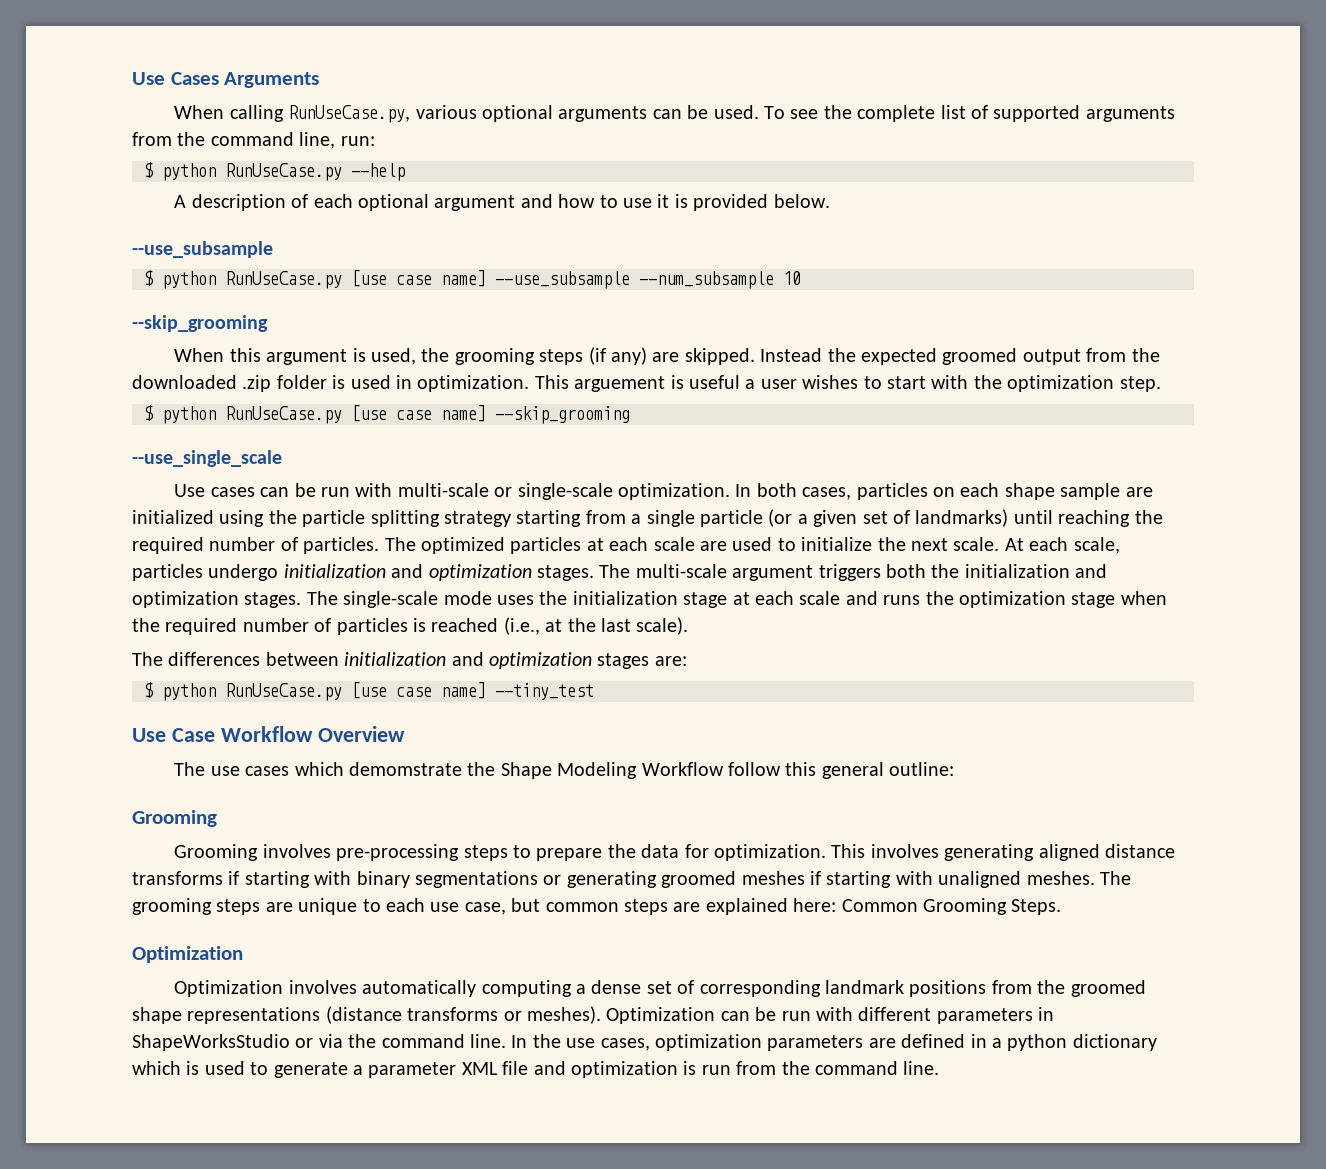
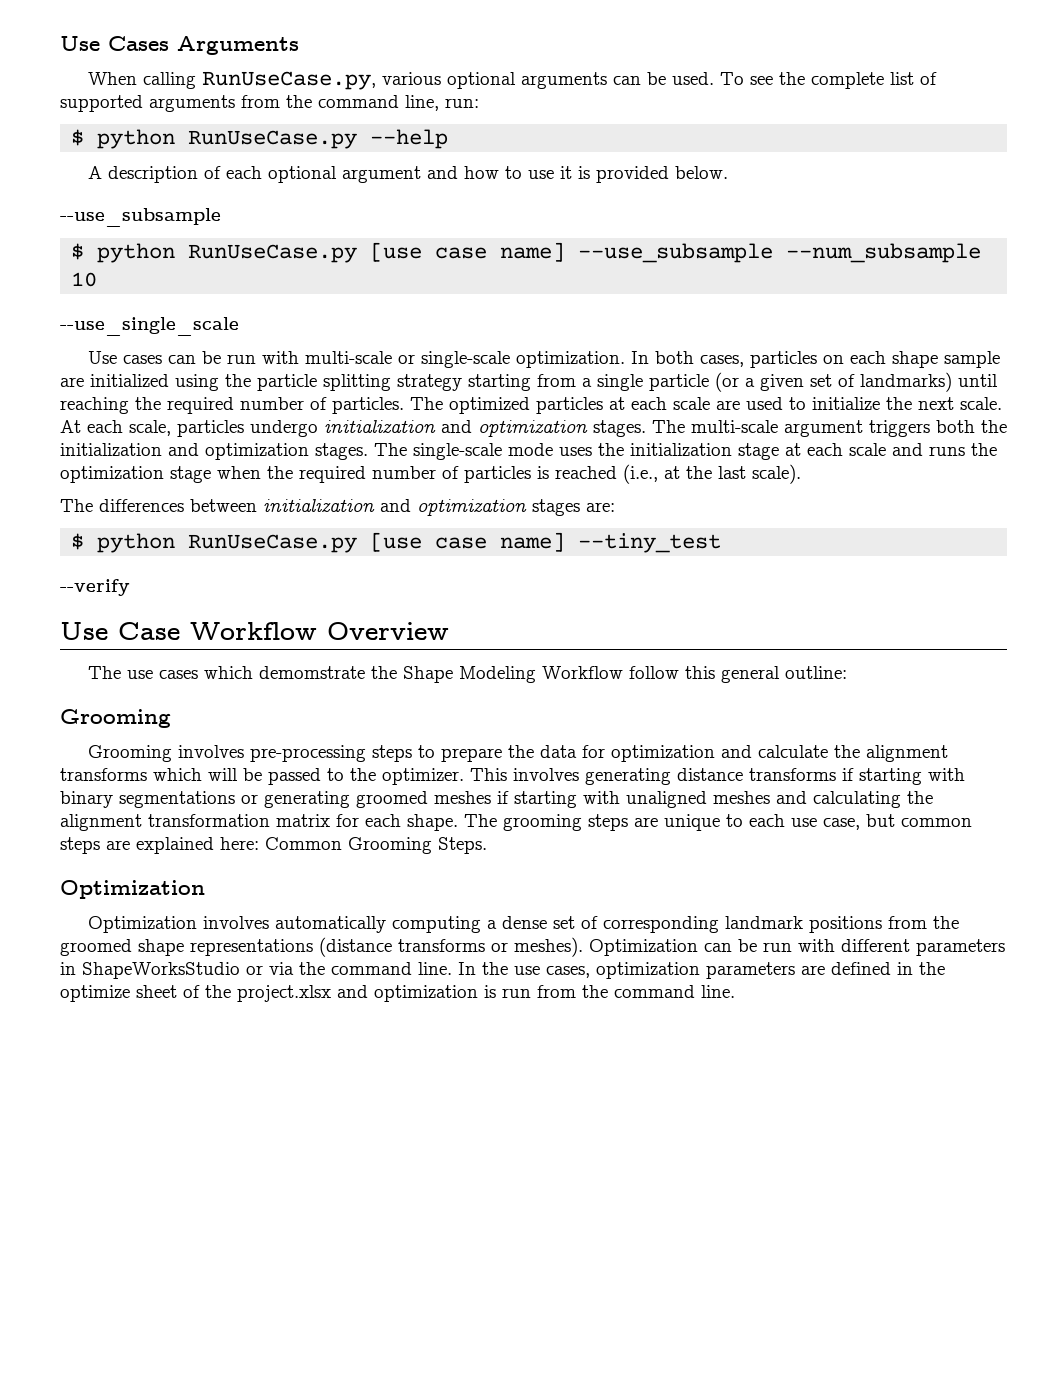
[132,315,268,332] [174,347,1160,365] [132,375,1161,392] [144,405,630,424] // --skip_grooming // When this argument is used, the grooming steps (if any) are skipped. Instead the expected groomed output from the downloaded .zip folder is used in optimization. This arguement is useful a user wishes to start with the optimization step. // $ python RunUseCase.py [use case name] --skip_grooming -> (98, 279) none
(594, 691) none -> [60,579,130,596] // --verify
[714,844,827,861] optimization. -> [610,745,948,762] [60,768,464,785] optimization and calculate the alignment transforms which will be passed to the optimizer.
[1038,844,1100,861] aligned -> (671, 776) none
[1026,871,1095,885] meshes. -> [713,791,933,808] [60,814,458,831] meshes and calculating the alignment transformation matrix for each shape.
[991,1034,1157,1051] [132,1061,529,1078] a python dictionary which is used to generate a parameter XML file -> [919,962,945,975] [60,985,331,1002] the optimize sheet of the project.xlsx

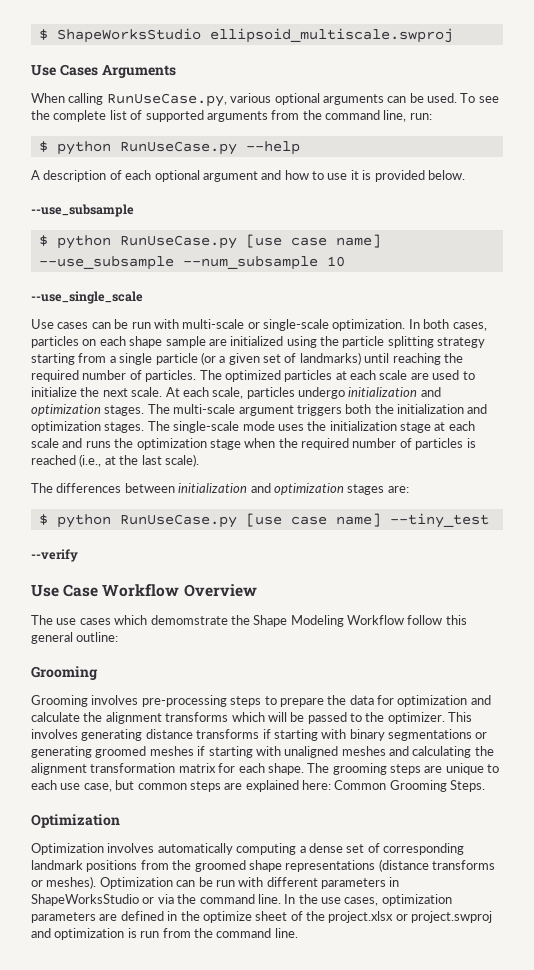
(60, 43) none -> [38,28,453,43] $ ShapeWorksStudio ellipsoid_multiscale.swproj //
(331, 993) none -> [395,911,493,923] or project.swproj

